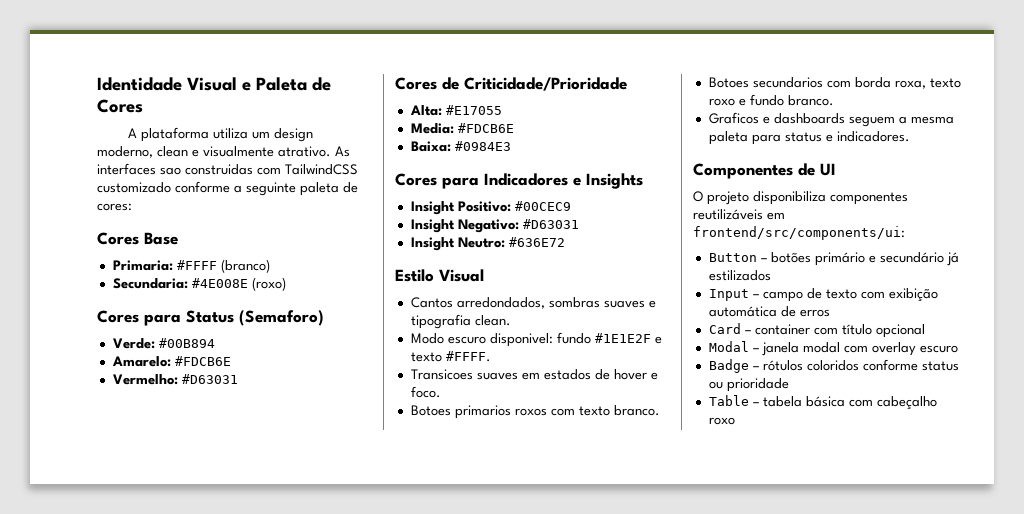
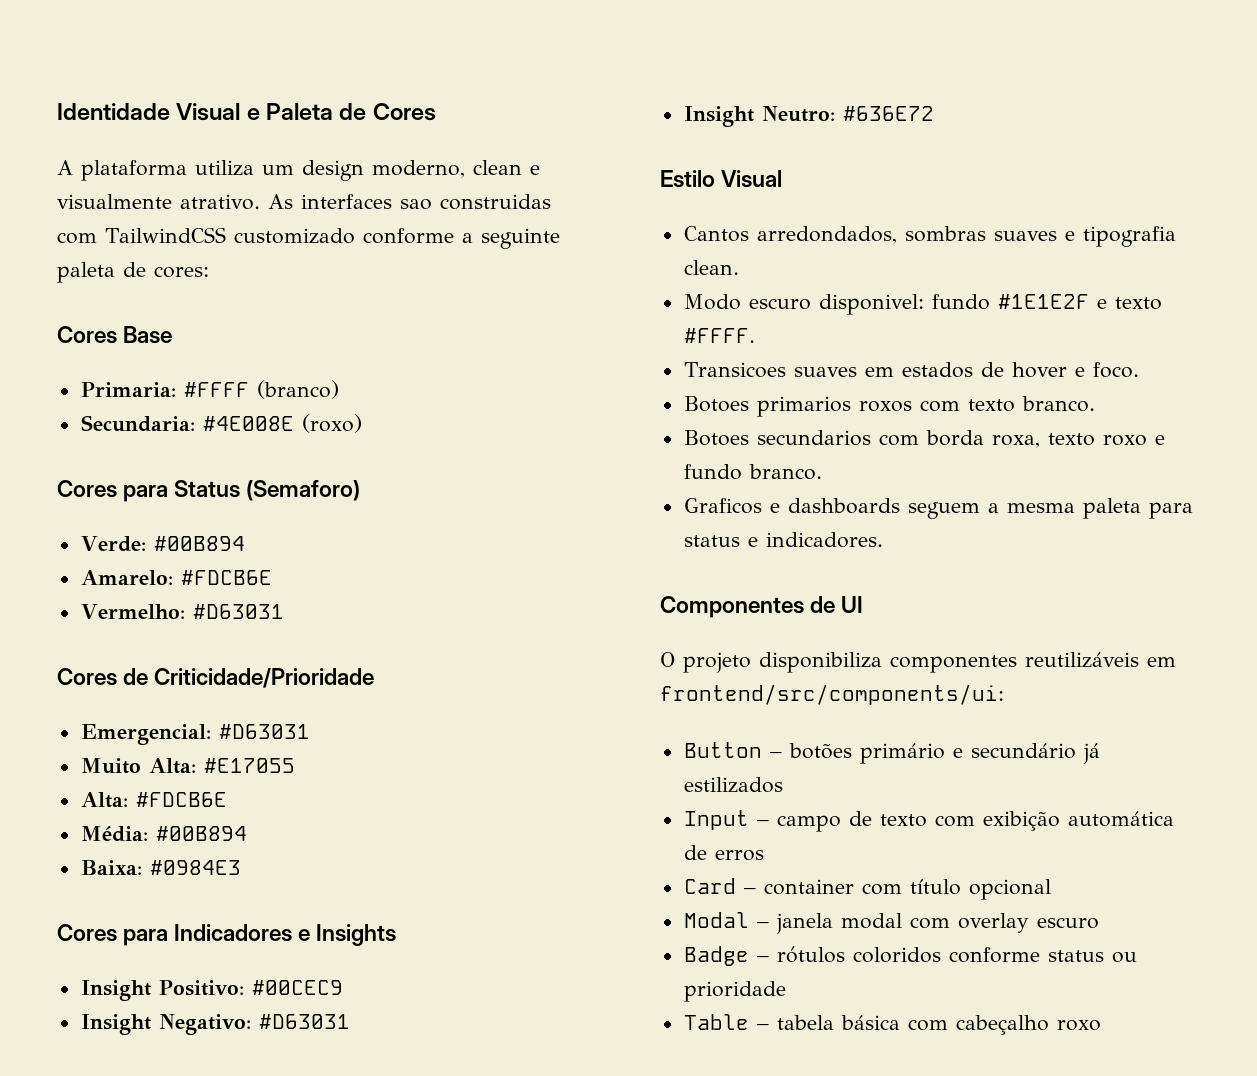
(627, 84) none -> [80,724,310,745] [80,758,141,774] Emergencial: #D63031 // Muito
[410,123,514,134] Media: #FDCB6E -> [80,792,227,808] [80,826,247,842] Alta: #FDCB6E // Média: #00B894

